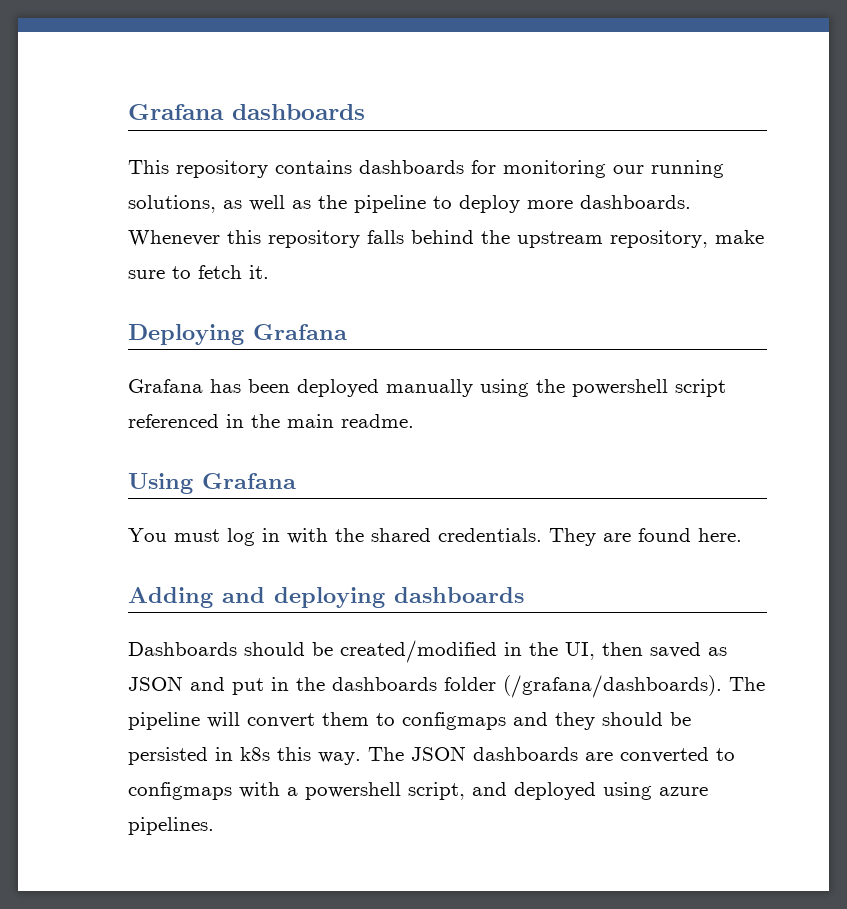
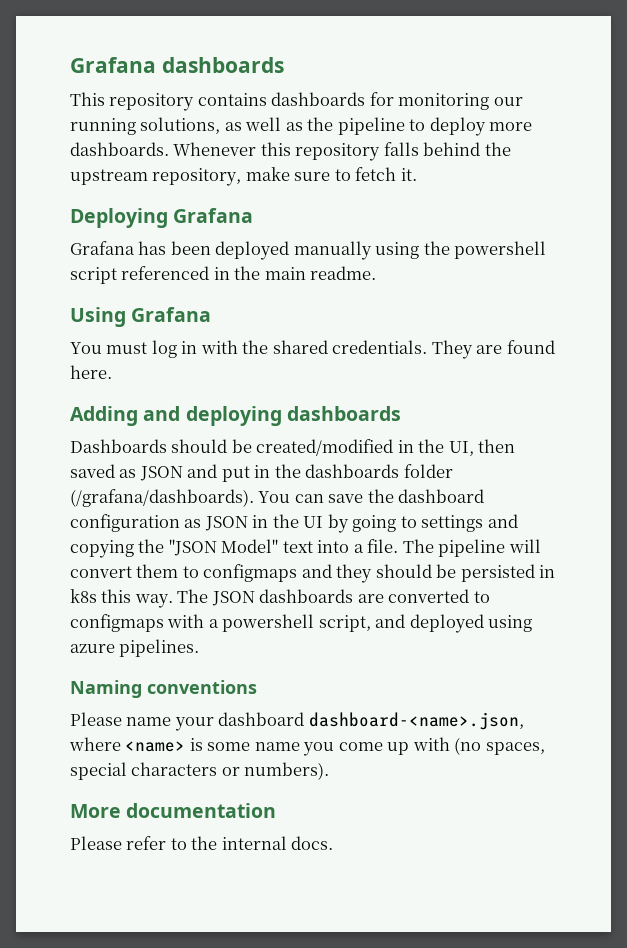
(722, 686) none -> [258,489,485,503] [70,514,518,533] [70,539,399,558] You can save the dashboard configuration as JSON in the UI by going to settings and copying the "JSON Model" text into a file.
(214, 826) none -> [70,680,257,698] [70,712,524,731] [69,737,545,756] [70,762,330,780] [70,803,277,818] [70,836,334,850] // Naming conventions // Please name your dashboard dashboard-<name>.json, where <name> is some name you come up with (no spaces, special characters or numbers). // More documentation // Please refer to the internal docs.

